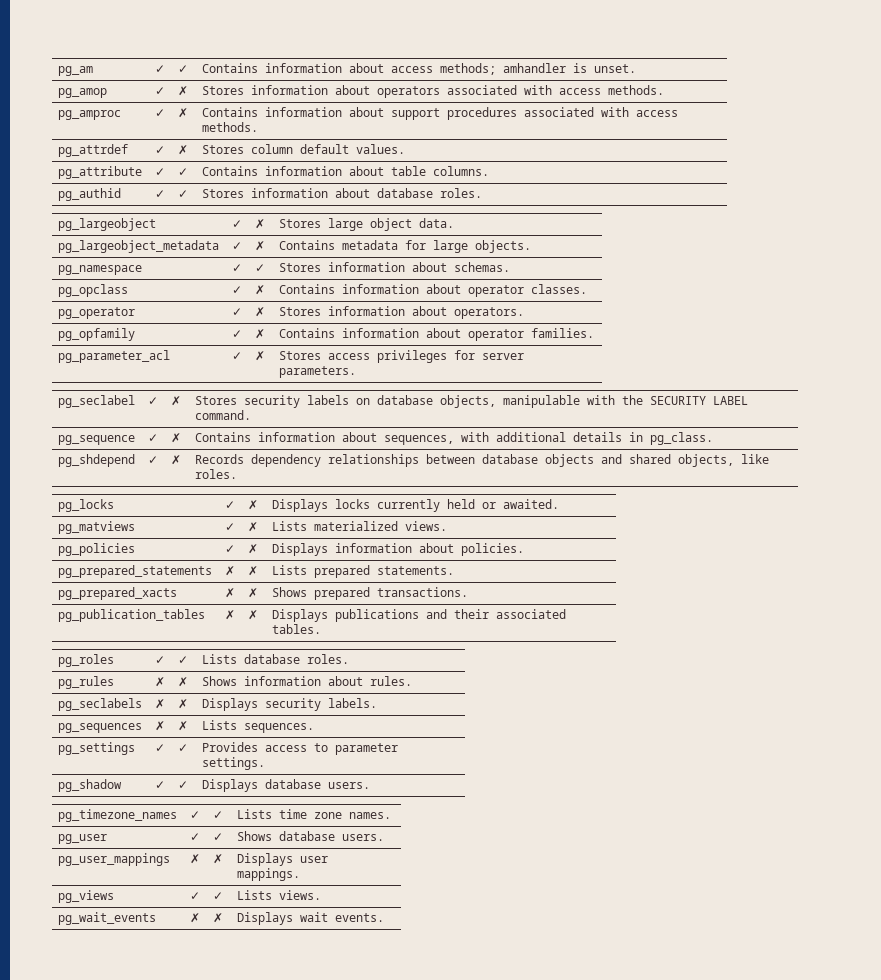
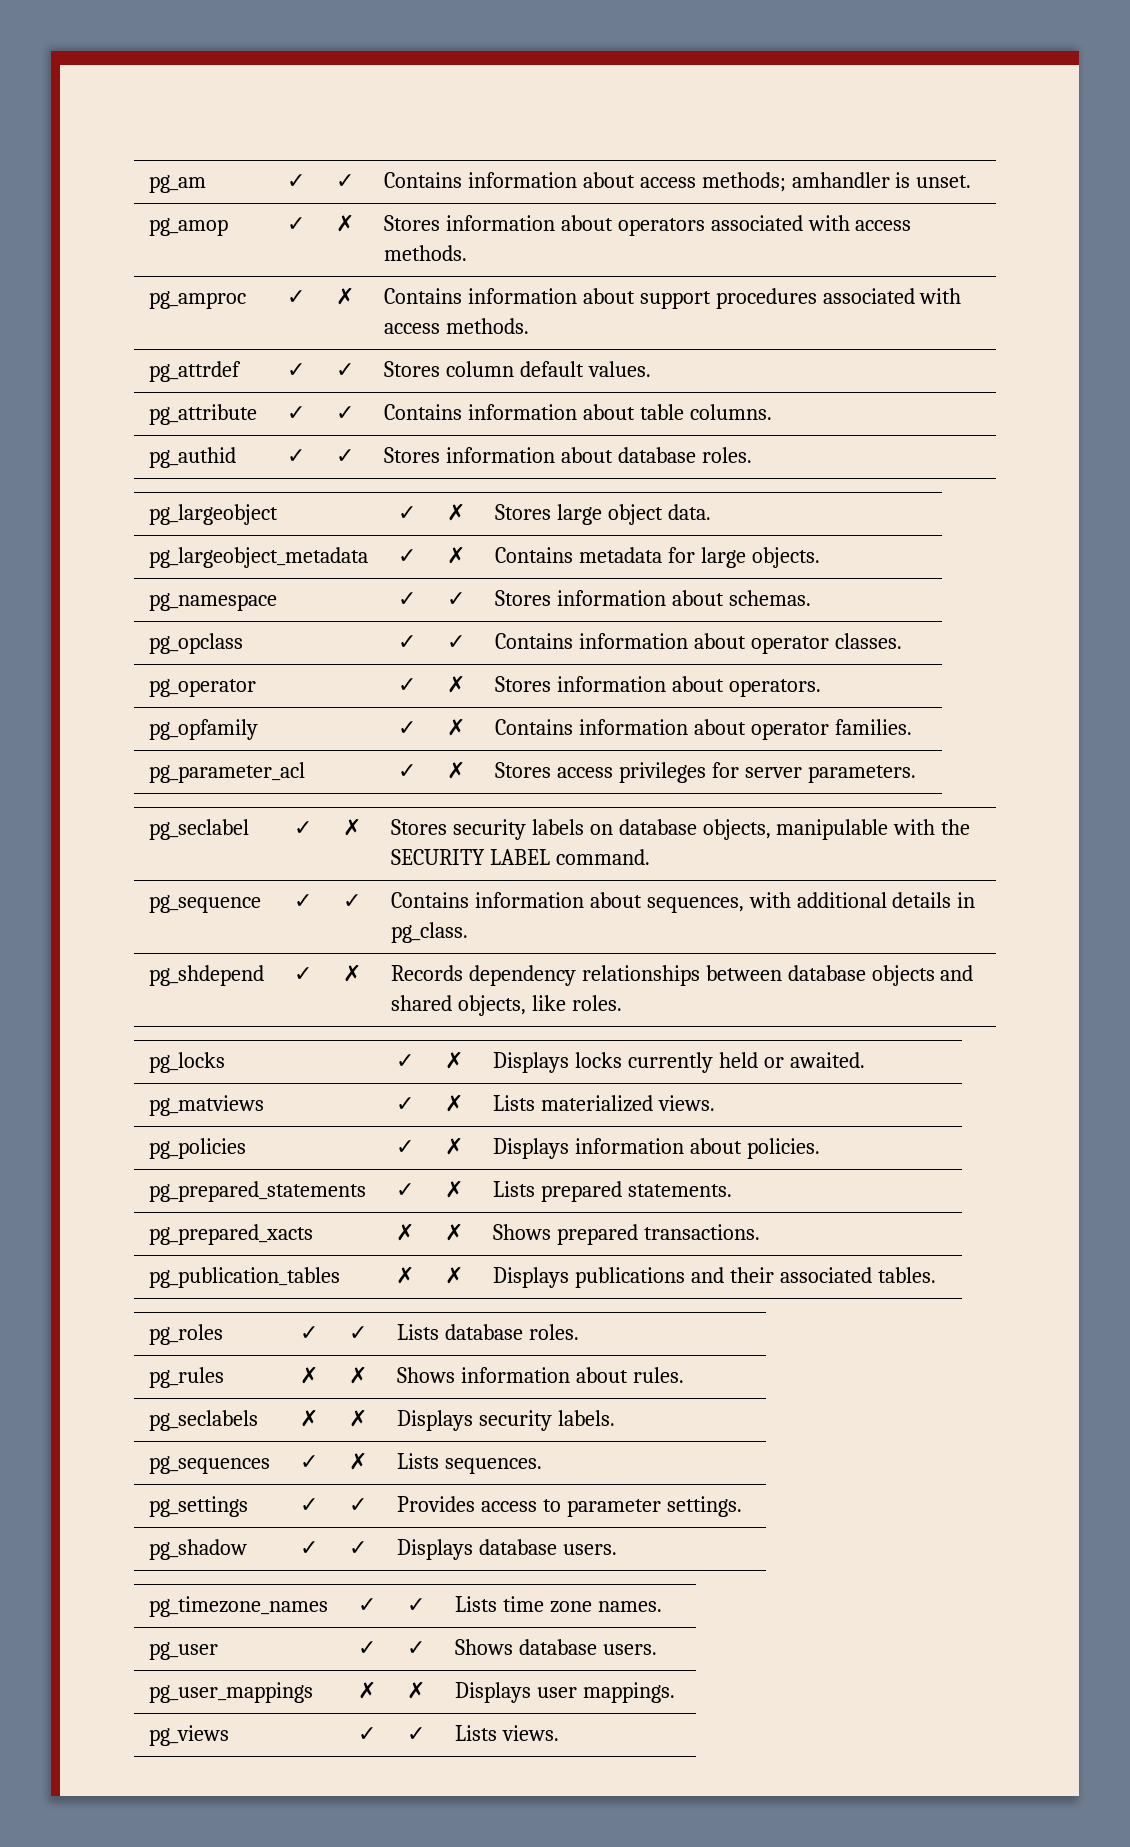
[178,145,189,155] ✗ -> [335,363,354,377] ✓
[255,285,266,295] ✗ -> [446,635,465,649] ✓
[171,433,182,443] ✗ -> [342,894,361,908] ✓
[225,566,236,576] ✗ -> [395,1183,414,1197] ✓
[155,721,166,731] ✗ -> [299,1455,318,1469] ✓
[58,912,157,925] [190,913,201,923] [213,913,224,923] [237,912,385,925] // pg_wait_events | ✗ | ✗ | Displays wait events. -> (559, 1733) none

